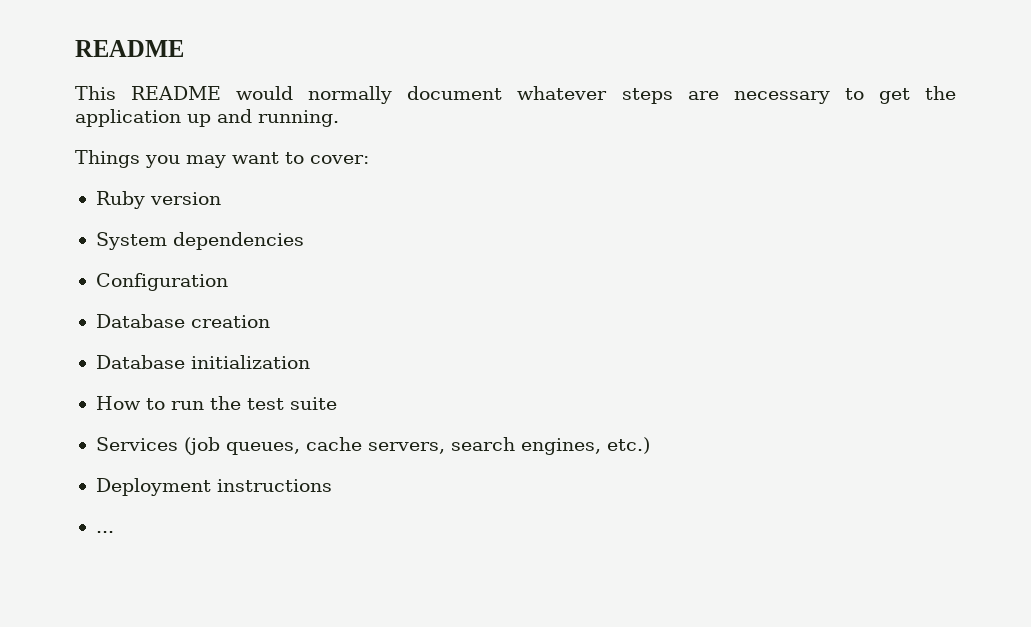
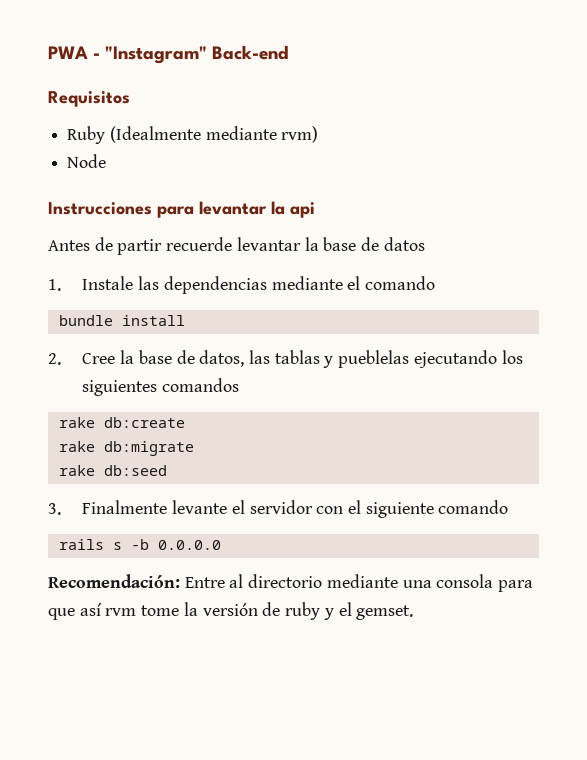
[75,40,184,57] [75,86,957,104] [75,109,339,127] [75,150,369,168] [95,191,221,209] [95,232,304,250] [95,273,228,291] [95,314,270,328] [95,355,310,369] [95,396,337,410] [95,437,650,455] [95,478,332,496] [95,531,114,533] README // This README would normally document whatever steps are necessary to get the application up and running. // Things you may want to cover: // Ruby version // System dependencies // Configuration // Database creation // Database initialization // How to run the test suite // Services (job queues, cache servers, search engines, etc.) // Deployment instructions // ... -> [48,45,290,64] [48,91,130,107] [67,126,319,144] [67,154,107,168] [48,201,315,218] [48,237,425,255] [48,276,436,294] [58,315,185,326] [48,350,523,368] [82,378,240,396] [58,417,185,428] [58,441,194,456] [58,465,167,476] [48,500,509,518] [58,539,221,550] [48,574,534,592] [48,602,414,620] PWA - "Instagram" Back-end // Requisitos // Ruby (Idealmente mediante rvm) // Node // Instrucciones para levantar la api // Antes de partir recuerde levantar la base de datos // 1. Instale las dependencias mediante el comando // bundle install // 2. Cree la base de datos, las tablas y pueblelas ejecutando los siguientes comandos // rake db:create // rake db:migrate // rake db:seed // 3. Finalmente levante el servidor con el siguiente comando // rails s -b 0.0.0.0 // Recomendación: Entre al directorio mediante una consola para que así rvm tome la versión de ruby y el gemset.

